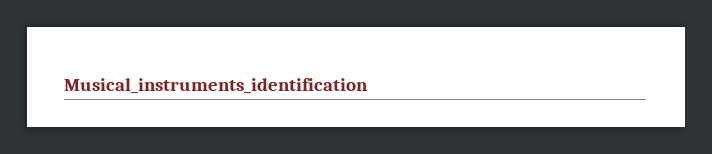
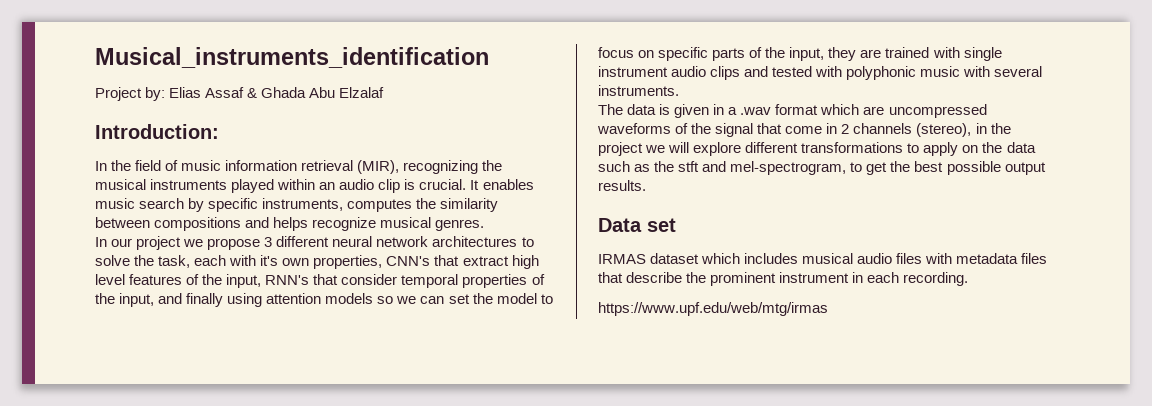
(368, 86) none -> [95,87,385,101] [95,124,219,139] [95,160,503,174] [95,179,534,193] [95,198,499,212] [95,217,485,231] [95,236,534,250] [95,255,539,269] [95,274,545,288] [95,293,553,307] [598,47,1002,61] [598,66,1043,80] [598,85,679,96] [598,104,987,118] [597,123,1011,137] [598,142,1036,156] [598,161,1046,175] [598,180,646,191] [598,218,676,232] [598,253,1048,264] [598,272,969,286] [598,302,828,316] // Project by: Elias Assaf & Ghada Abu Elzalaf // Introduction: // In the field of music information retrieval (MIR), recognizing the musical instruments played within an audio clip is crucial. It enables music search by specific instruments, computes the similarity between compositions and helps recognize musical genres. // In our project we propose 3 different neural network architectures to solve the task, each with it's own properties, CNN's that extract high level features of the input, RNN's that consider temporal properties of the input, and finally using attention models so we can set the model to focus on specific parts of the input, they are trained with single instrument audio clips and tested with polyphonic music with several instruments. // The data is given in a .wav format which are uncompressed waveforms of the signal that come in 2 channels (stereo), in the project we will explore different transformations to apply on the data such as the stft and mel-spectrogram, to get the best possible output results. // Data set // IRMAS dataset which includes musical audio files with metadata files that describe the prominent instrument in each recording. // https://www.upf.edu/web/mtg/irmas

